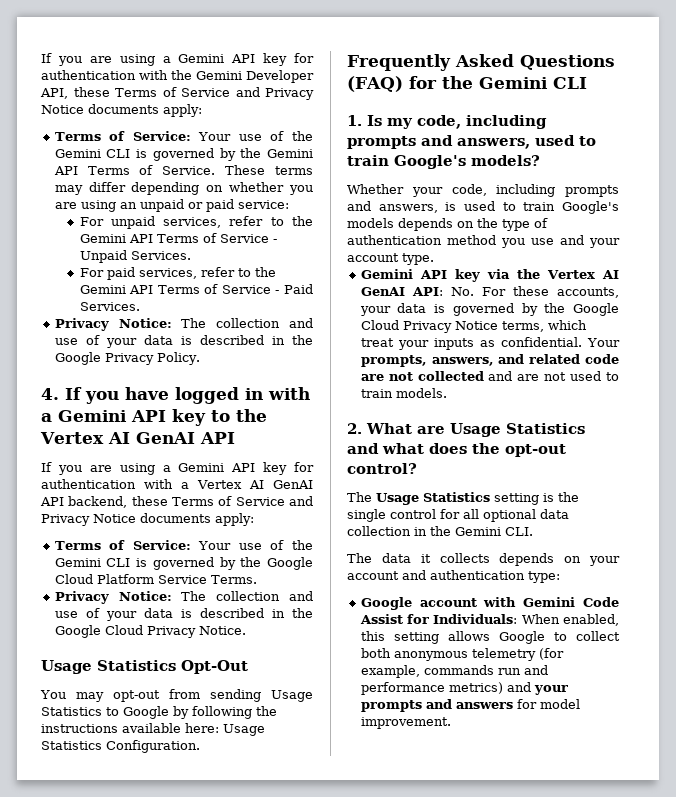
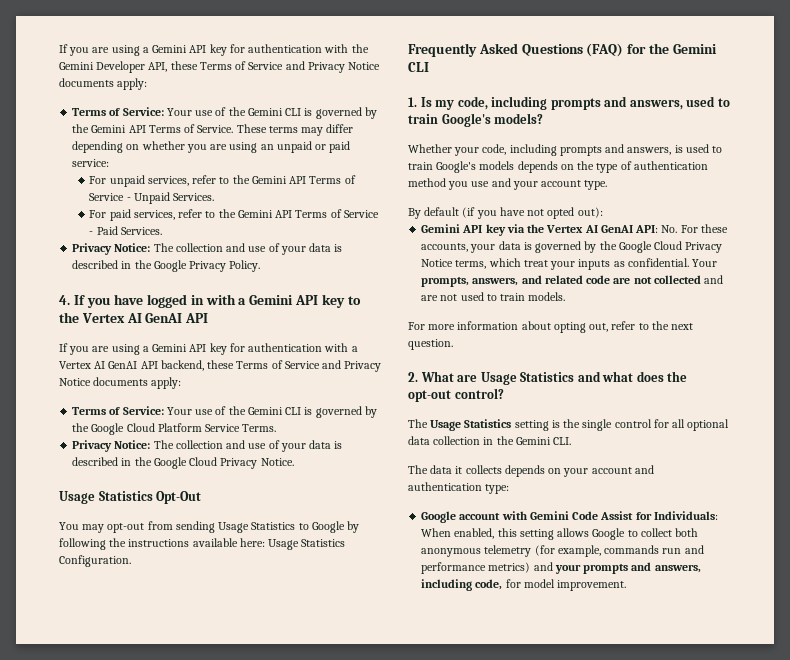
(434, 259) none -> [408,207,603,219] // By default (if you have not opted out):
(447, 393) none -> [408,321,694,333] [408,339,453,350] // For more information about opting out, refer to the next question.
[455,702,513,709] answers -> [654,564,701,573] [421,579,503,591] answers, including code,

